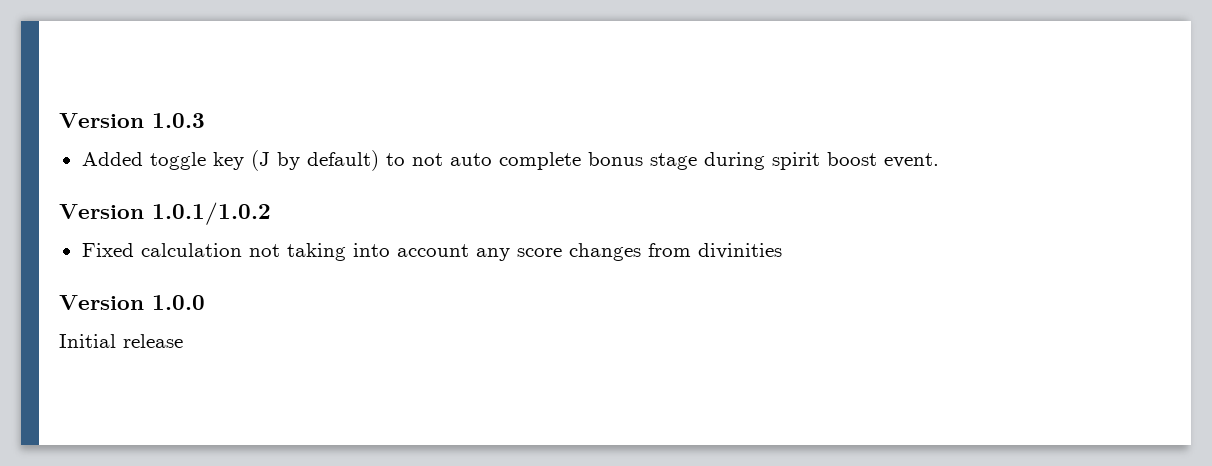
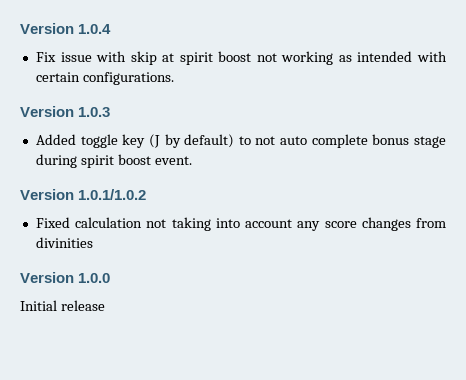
[59,113,144,128] Version -> [20,23,112,34] [35,51,448,65] [35,72,174,85] [20,106,74,117] Version 1.0.4 // Fix issue with skip at spirit boost not working as intended with certain configurations. // Version

